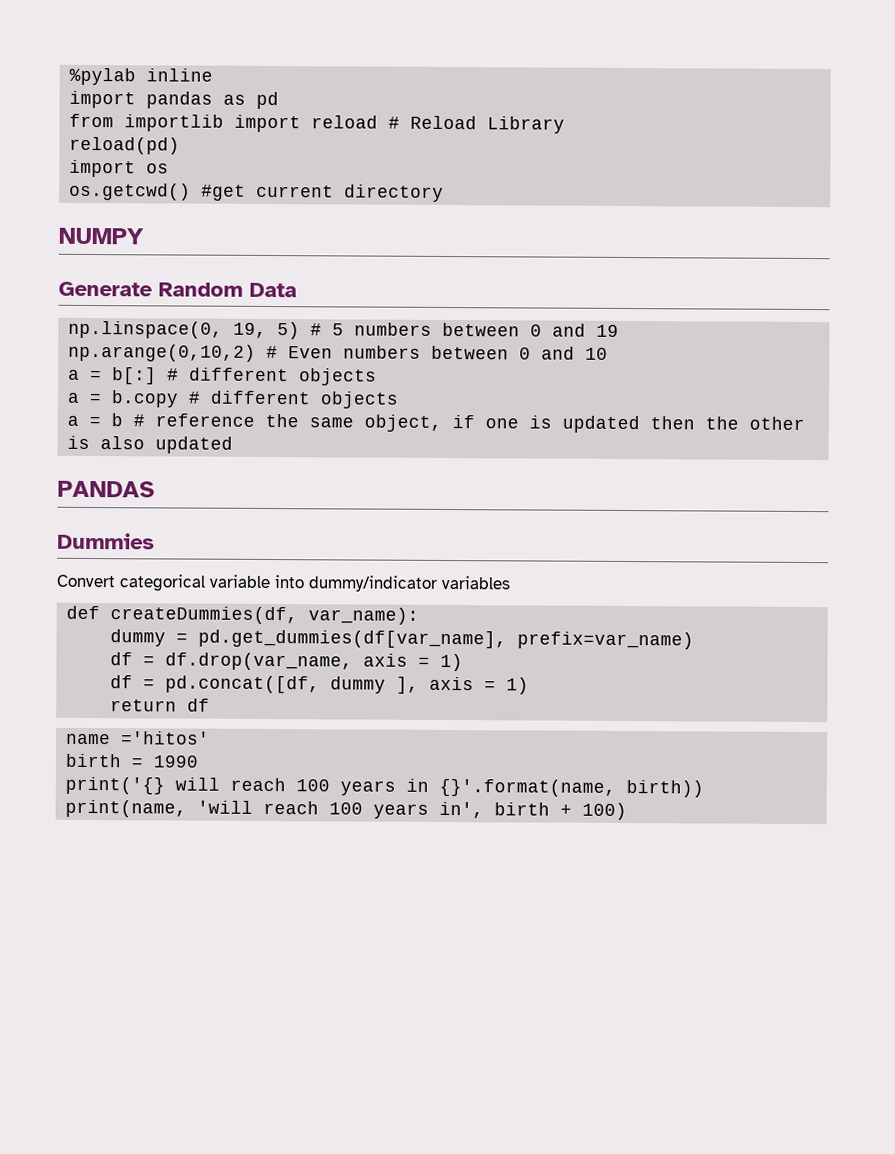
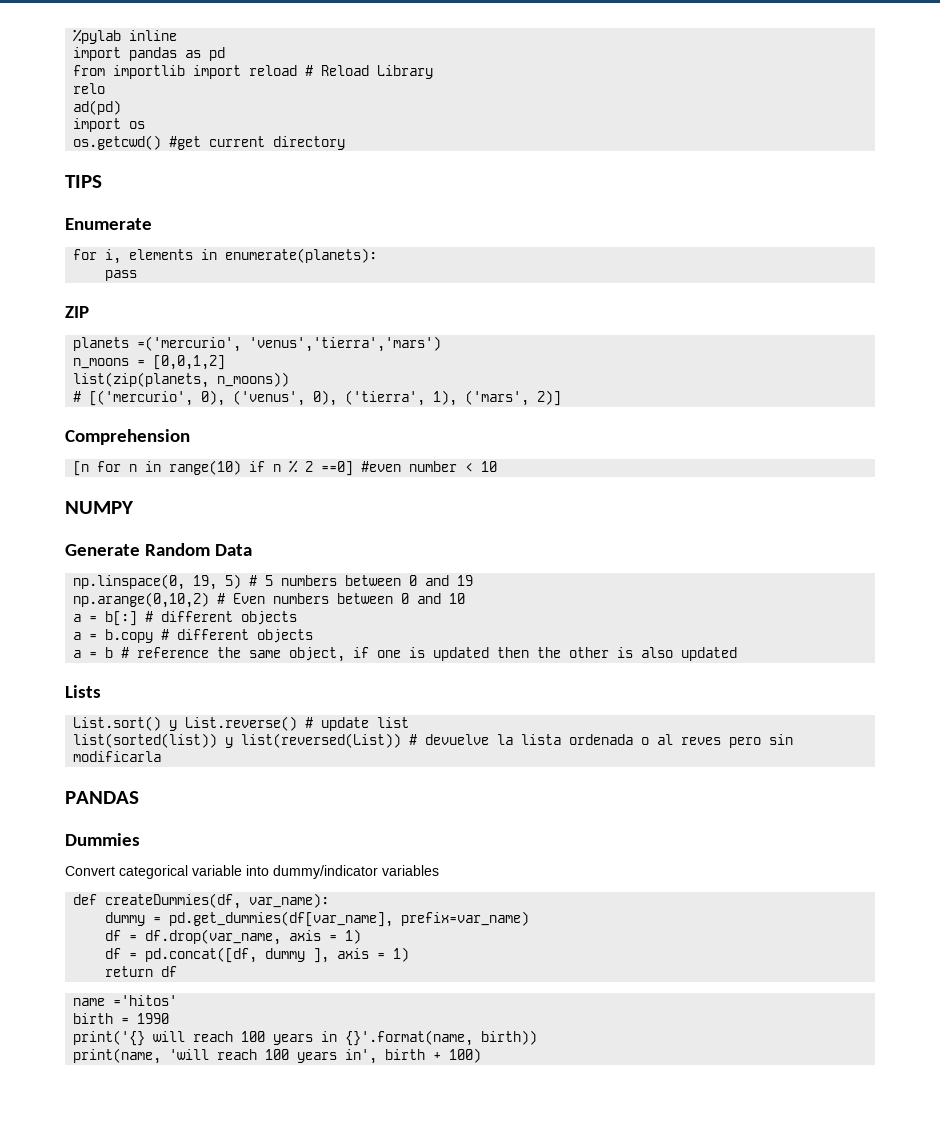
[69,136,181,155] reload(pd) -> [73,83,106,94] [73,100,122,115] relo // ad(pd)
(445, 193) none -> [65,175,102,188] [65,218,152,230] [73,248,378,264] [105,270,138,281] [65,306,89,318] [73,336,442,352] [73,355,226,370] [73,372,290,388] [73,390,562,406] [65,429,190,445] [73,460,498,476] // TIPS // Enumerate // for i, elements in enumerate(planets): // pass // ZIP // planets =('mercurio', 'venus','tierra','mars') // n_moons = [0,0,1,2] // list(zip(planets, n_moons)) // # [('mercurio', 0), ('venus', 0), ('tierra', 1), ('mars', 2)] // Comprehension // [n for n in range(10) if n % 2 ==0] #even number < 10
(234, 445) none -> [65,685,101,698] [73,716,410,731] [73,733,794,748] [73,751,162,762] // Lists // List.sort() y List.reverse() # update list // list(sorted(list)) y list(reversed(List)) # devuelve la lista ordenada o al reves pero sin modificarla

